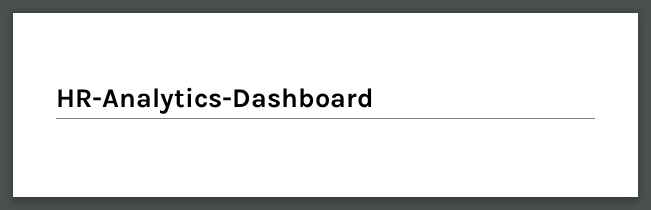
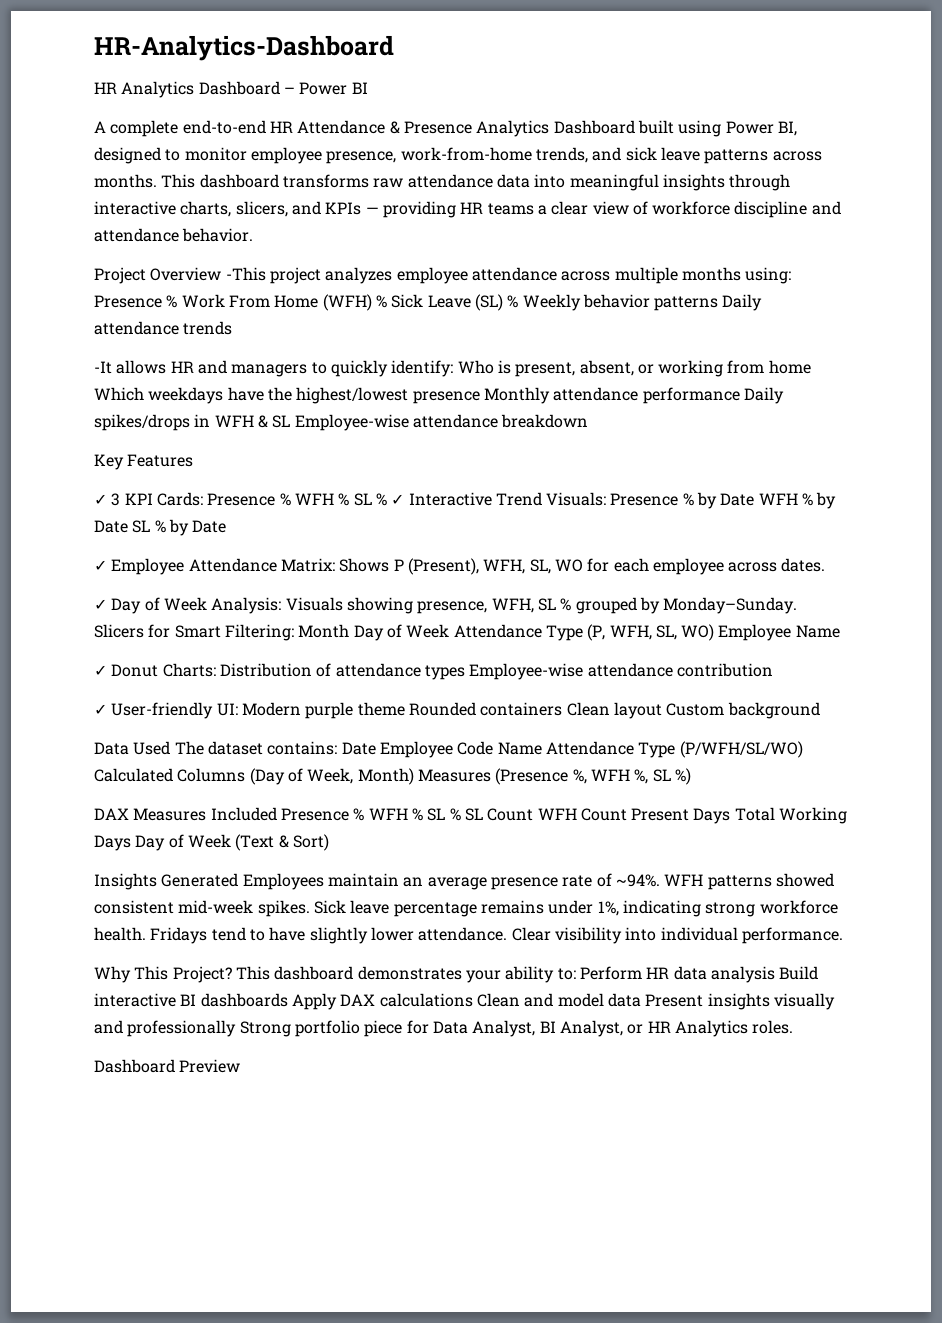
(374, 100) none -> [94,81,368,98] [94,120,797,137] [94,147,822,164] [94,174,791,191] [94,201,841,218] [94,228,254,242] [94,267,792,284] [94,294,763,311] [94,321,233,335] [94,360,811,377] [94,387,784,404] [94,414,589,431] [94,454,194,470] [94,492,837,509] [94,519,227,536] [94,558,826,575] [94,597,798,614] [94,624,840,641] [94,663,773,680] [94,702,820,719] [94,741,803,758] [94,768,691,785] [94,807,848,824] [94,834,329,851] [94,873,834,890] [94,900,838,917] [94,927,843,944] [94,966,819,983] [94,993,835,1010] [94,1020,794,1037] [94,1059,241,1073] // HR Analytics Dashboard – Power BI // A complete end-to-end HR Attendance & Presence Analytics Dashboard built using Power BI, designed to monitor employee presence, work-from-home trends, and sick leave patterns across months. This dashboard transforms raw attendance data into meaningful insights through interactive charts, slicers, and KPIs — providing HR teams a clear view of workforce discipline and attendance behavior. // Project Overview -This project analyzes employee attendance across multiple months using: Presence % Work From Home (WFH) % Sick Leave (SL) % Weekly behavior patterns Daily attendance trends // -It allows HR and managers to quickly identify: Who is present, absent, or working from home Which weekdays have the highest/lowest presence Monthly attendance performance Daily spikes/drops in WFH & SL Employee-wise attendance breakdown // Key Features // ✓ 3 KPI Cards: Presence % WFH % SL % ✓ Interactive Trend Visuals: Presence % by Date WFH % by Date SL % by Date // ✓ Employee Attendance Matrix: Shows P (Present), WFH, SL, WO for each employee across dates. // ✓ Day of Week Analysis: Visuals showing presence, WFH, SL % grouped by Monday–Sunday. Slicers for Smart Filtering: Month Day of Week Attendance Type (P, WFH, SL, WO) Employee Name // ✓ Donut Charts: Distribution of attendance types Employee-wise attendance contribution // ✓ User-friendly UI: Modern purple theme Rounded containers Clean layout Custom background // Data Used The dataset contains: Date Employee Code Name Attendance Type (P/WFH/SL/WO) Calculated Columns (Day of Week, Month) Measures (Presence %, WFH %, SL %) // DAX Measures Included Presence % WFH % SL % SL Count WFH Count Present Days Total Working Days Day of Week (Text & Sort) // Insights Generated Employees maintain an average presence rate of ~94%. WFH patterns showed consistent mid-week spikes. Sick leave percentage remains under 1%, indicating strong workforce health. Fridays tend to have slightly lower attendance. Clear visibility into individual performance. // Why This Project? This dashboard demonstrates your ability to: Perform HR data analysis Build interactive BI dashboards Apply DAX calculations Clean and model data Present insights visually and professionally Strong portfolio piece for Data Analyst, BI Analyst, or HR Analytics roles. // Dashboard Preview

